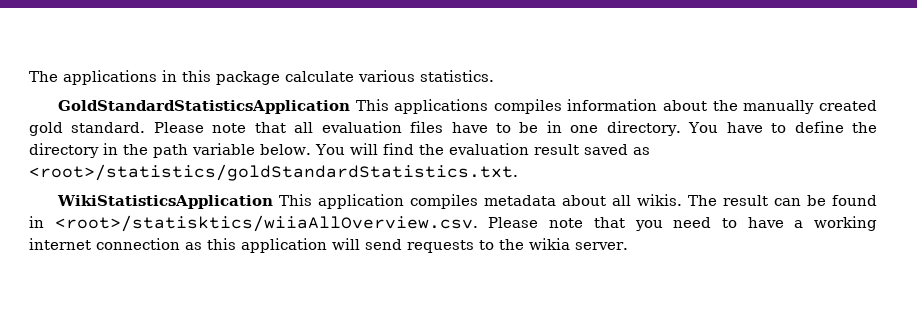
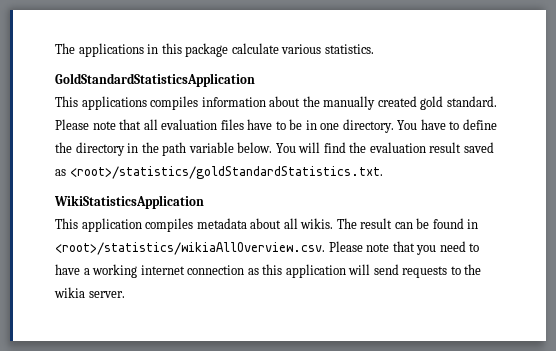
(350, 107) none -> (255, 80) //
(273, 202) none -> (204, 202) //
[54,215,478,232] <root>/statisktics/wiiaAllOverview.csv. -> [55,242,325,255] <root>/statistics/wikiaAllOverview.csv.

